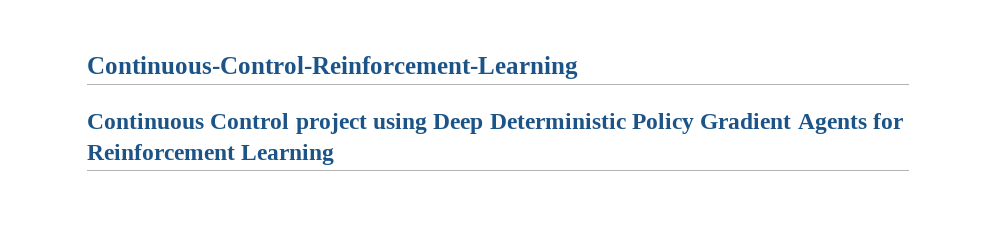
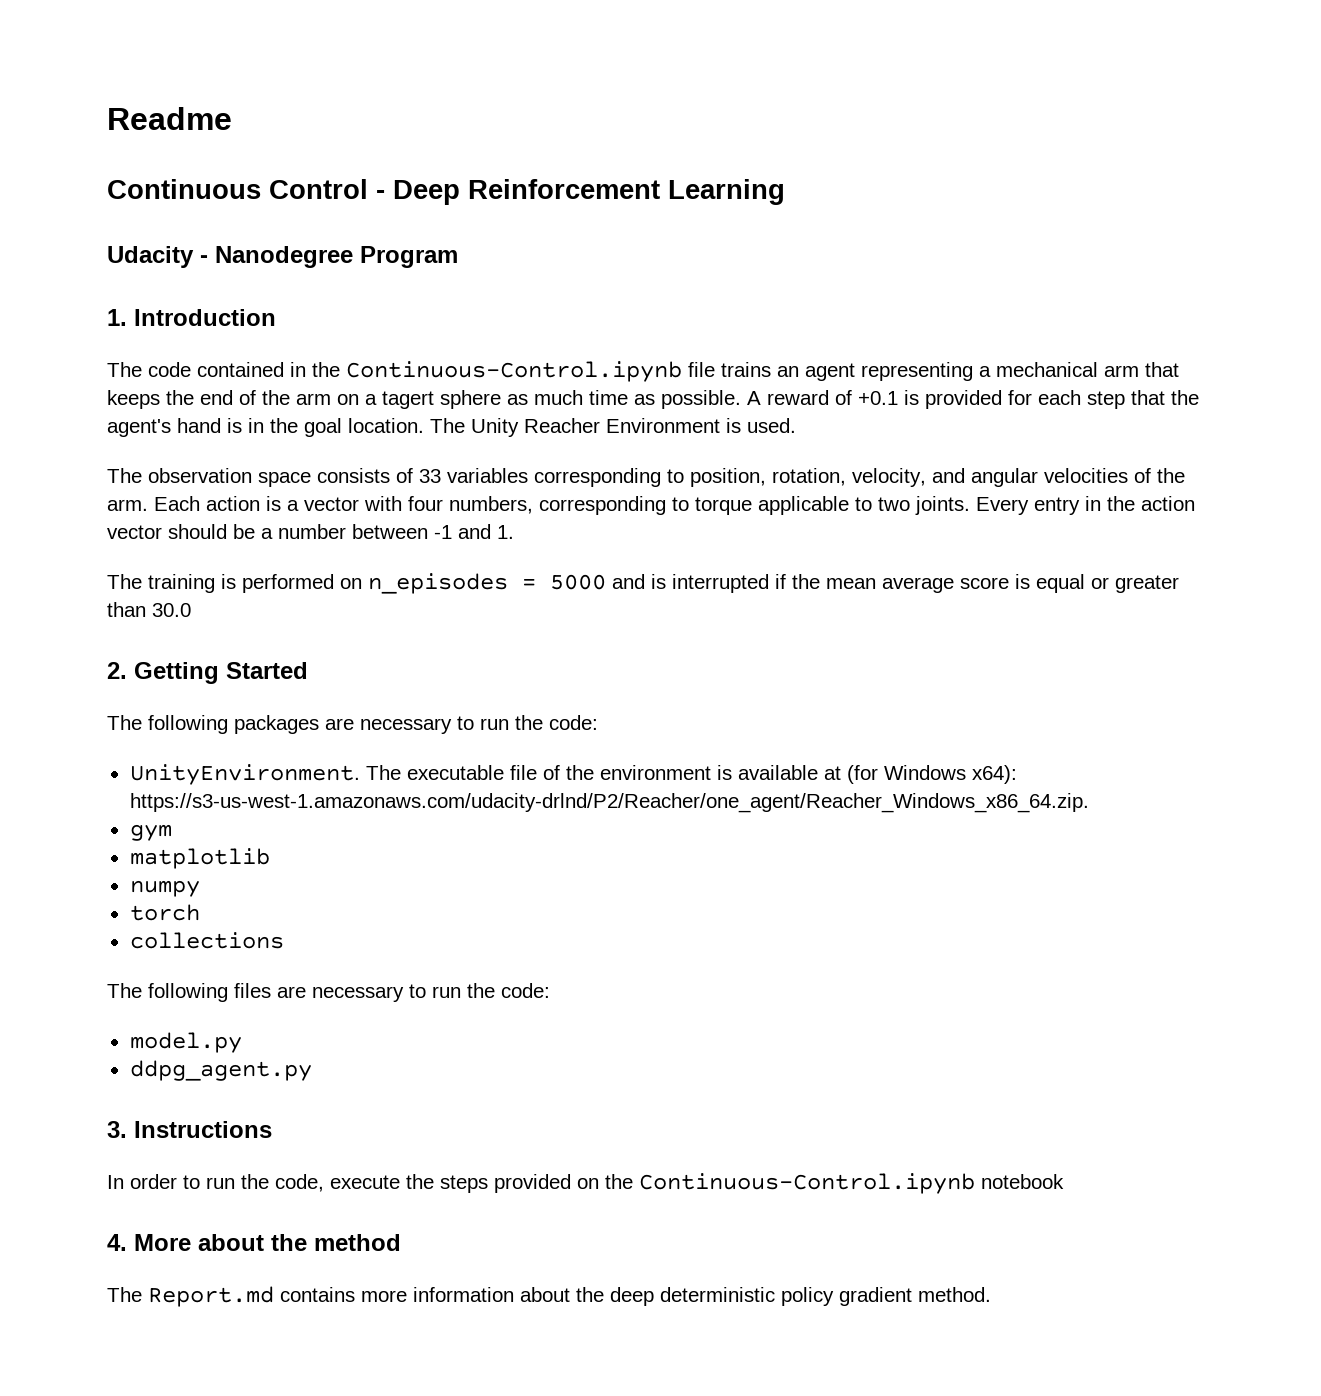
[87,56,578,79] Continuous-Control-Reinforcement-Learning -> [107,107,232,130] Readme
[295,113,904,134] [87,144,335,165] project using Deep Deterministic Policy Gradient Agents for Reinforcement Learning -> [376,179,785,205] [107,246,458,268] [107,309,276,326] [107,361,1179,382] [107,390,1199,409] [107,418,796,437] [107,468,1185,487] [107,496,1195,515] [107,524,514,539] [107,573,1179,594] [107,602,191,617] [107,662,308,684] [107,715,598,734] [129,764,1017,785] [129,793,1089,813] [129,824,172,841] [129,848,270,869] [129,880,200,897] [129,904,200,921] [129,932,284,949] [107,983,550,1002] [129,1032,242,1053] [129,1060,312,1081] [107,1121,272,1138] [107,1173,1064,1194] [107,1234,401,1251] [107,1286,991,1307] - Deep Reinforcement Learning // Udacity - Nanodegree Program // 1. Introduction // The code contained in the Continuous-Control.ipynb file trains an agent representing a mechanical arm that keeps the end of the arm on a tagert sphere as much time as possible. A reward of +0.1 is provided for each step that the agent's hand is in the goal location. The Unity Reacher Environment is used. // The observation space consists of 33 variables corresponding to position, rotation, velocity, and angular velocities of the arm. Each action is a vector with four numbers, corresponding to torque applicable to two joints. Every entry in the action vector should be a number between -1 and 1. // The training is performed on n_episodes = 5000 and is interrupted if the mean average score is equal or greater than 30.0 // 2. Getting Started // The following packages are necessary to run the code: // UnityEnvironment. The executable file of the environment is available at (for Windows x64): https://s3-us-west-1.amazonaws.com/udacity-drlnd/P2/Reacher/one_agent/Reacher_Windows_x86_64.zip. // gym // matplotlib // numpy // torch // collections // The following files are necessary to run the code: // model.py // ddpg_agent.py // 3. Instructions // In order to run the code, execute the steps provided on the Continuous-Control.ipynb notebook // 4. More about the method // The Report.md contains more information about the deep deterministic policy gradient method.

